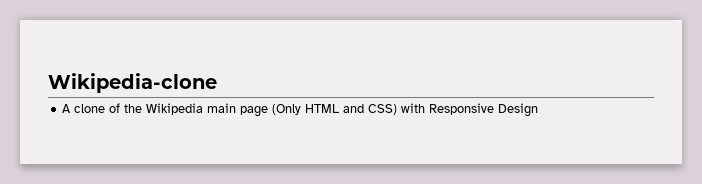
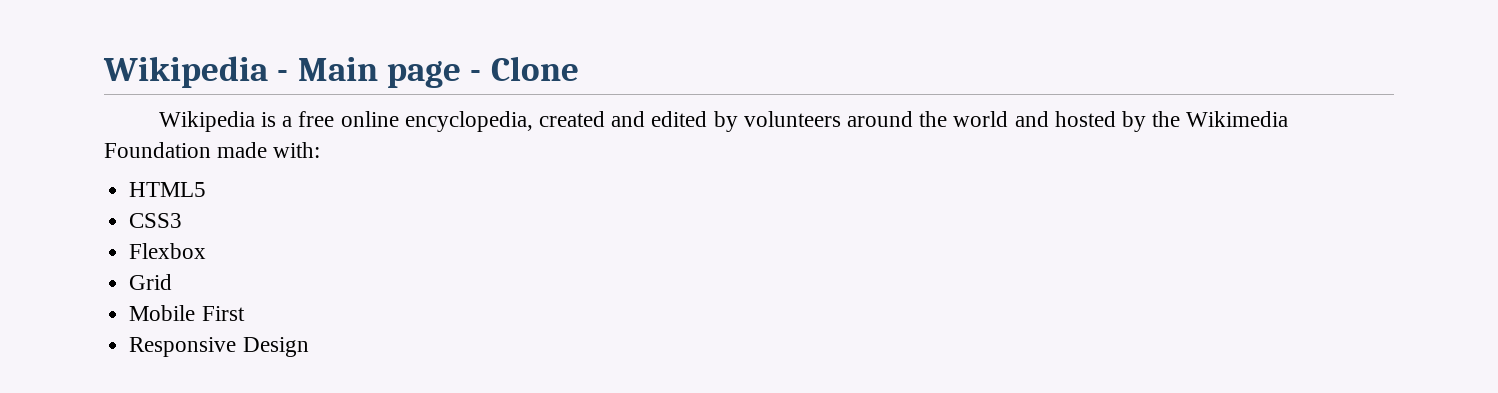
[48,73,217,93] [62,103,426,117] Wikipedia-clone // A clone of the Wikipedia main page (Only HTML and CSS) with -> [103,56,579,88] [158,111,1289,132] [104,142,321,158] [129,182,207,197] [129,213,183,228] [129,243,207,259] [129,274,173,290] [129,305,245,321] Wikipedia - Main page - Clone // Wikipedia is a free online encyclopedia, created and edited by volunteers around the world and hosted by the Wikimedia Foundation made with: // HTML5 // CSS3 // Flexbox // Grid // Mobile First //

